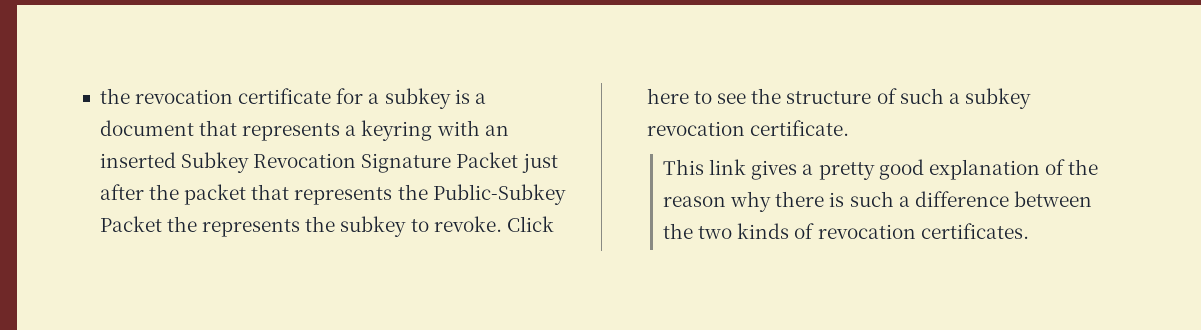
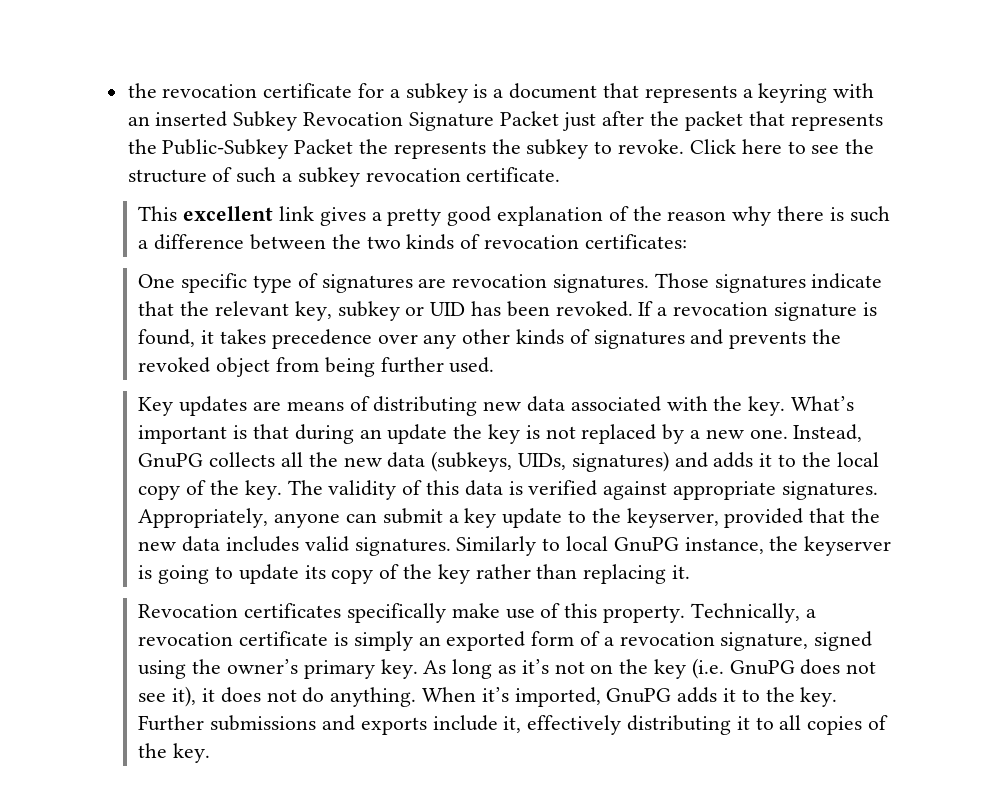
(705, 167) none -> [183,206,274,221] excellent
[920,223,1029,239] certificates. -> [584,234,687,249] [138,273,883,293] [138,301,877,321] [138,329,842,349] [138,357,495,377] [138,396,855,416] [138,424,863,444] [138,451,879,472] [138,480,878,500] [138,508,881,528] [138,536,892,556] [138,564,691,584] [138,603,816,623] [138,631,873,651] [138,658,877,679] [138,686,838,707] [138,715,889,735] [138,743,211,763] certificates: // One specific type of signatures are revocation signatures. Those signatures indicate that the relevant key, subkey or UID has been revoked. If a revocation signature is found, it takes precedence over any other kinds of signatures and prevents the revoked object from being further used. // Key updates are means of distributing new data associated with the key. What’s important is that during an update the key is not replaced by a new one. Instead, GnuPG collects all the new data (subkeys, UIDs, signatures) and adds it to the local copy of the key. The validity of this data is verified against appropriate signatures. Appropriately, anyone can submit a key update to the keyserver, provided that the new data includes valid signatures. Similarly to local GnuPG instance, the keyserver is going to update its copy of the key rather than replacing it. // Revocation certificates specifically make use of this property. Technically, a revocation certificate is simply an exported form of a revocation signature, signed using the owner’s primary key. As long as it’s not on the key (i.e. GnuPG does not see it), it does not do anything. When it’s imported, GnuPG adds it to the key. Further submissions and exports include it, effectively distributing it to all copies of the key.

